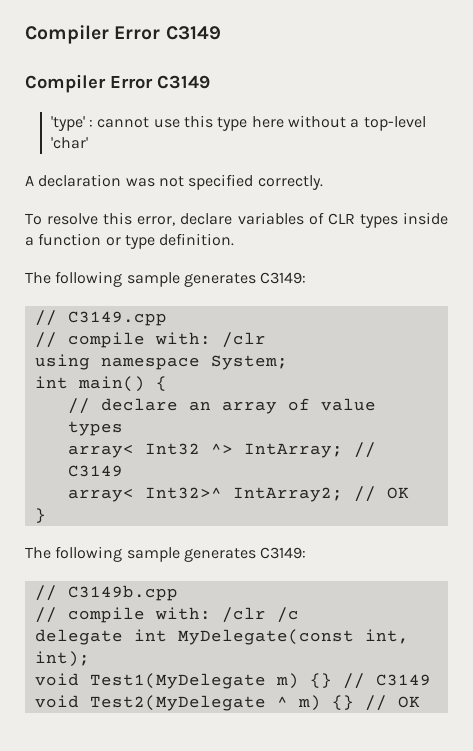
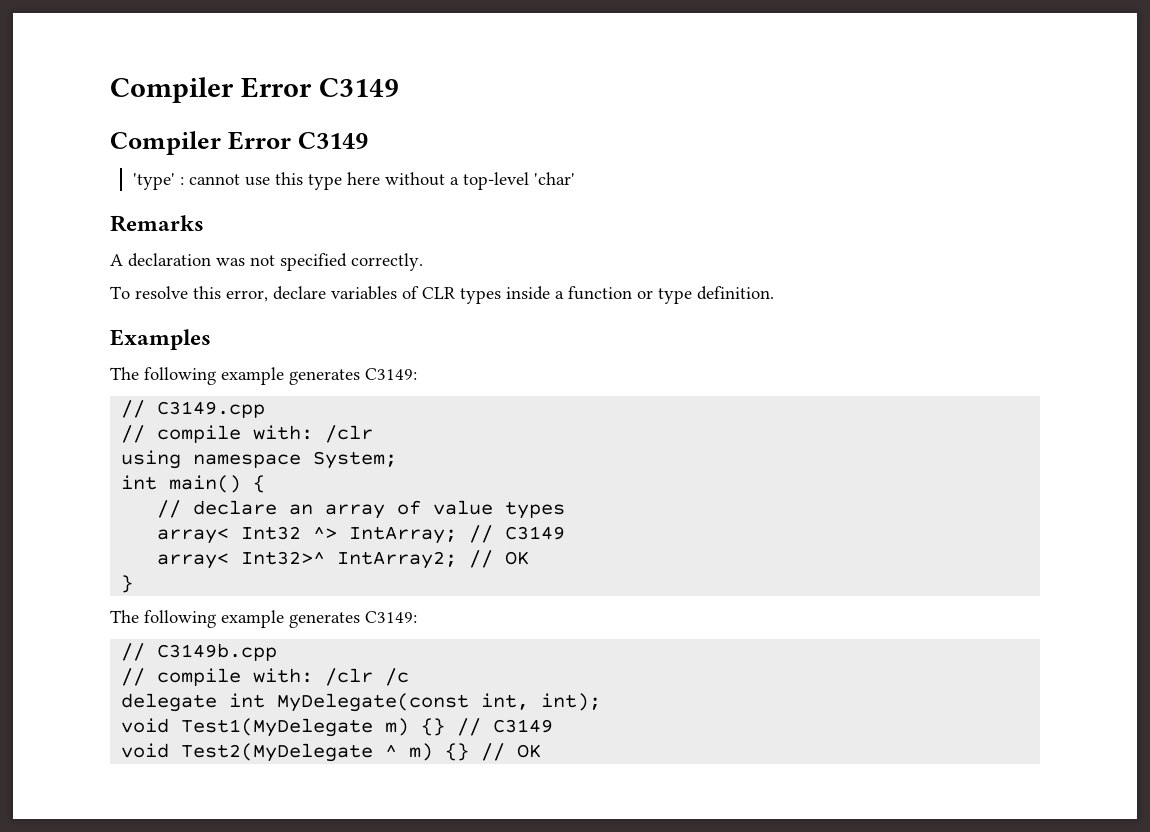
(88, 143) none -> [110,215,204,232] // Remarks
[25,271,180,287] // The following sample -> [110,329,211,350] [110,367,284,385] // Examples // The following example
[126,547,180,562] sample -> [221,610,284,628] example

